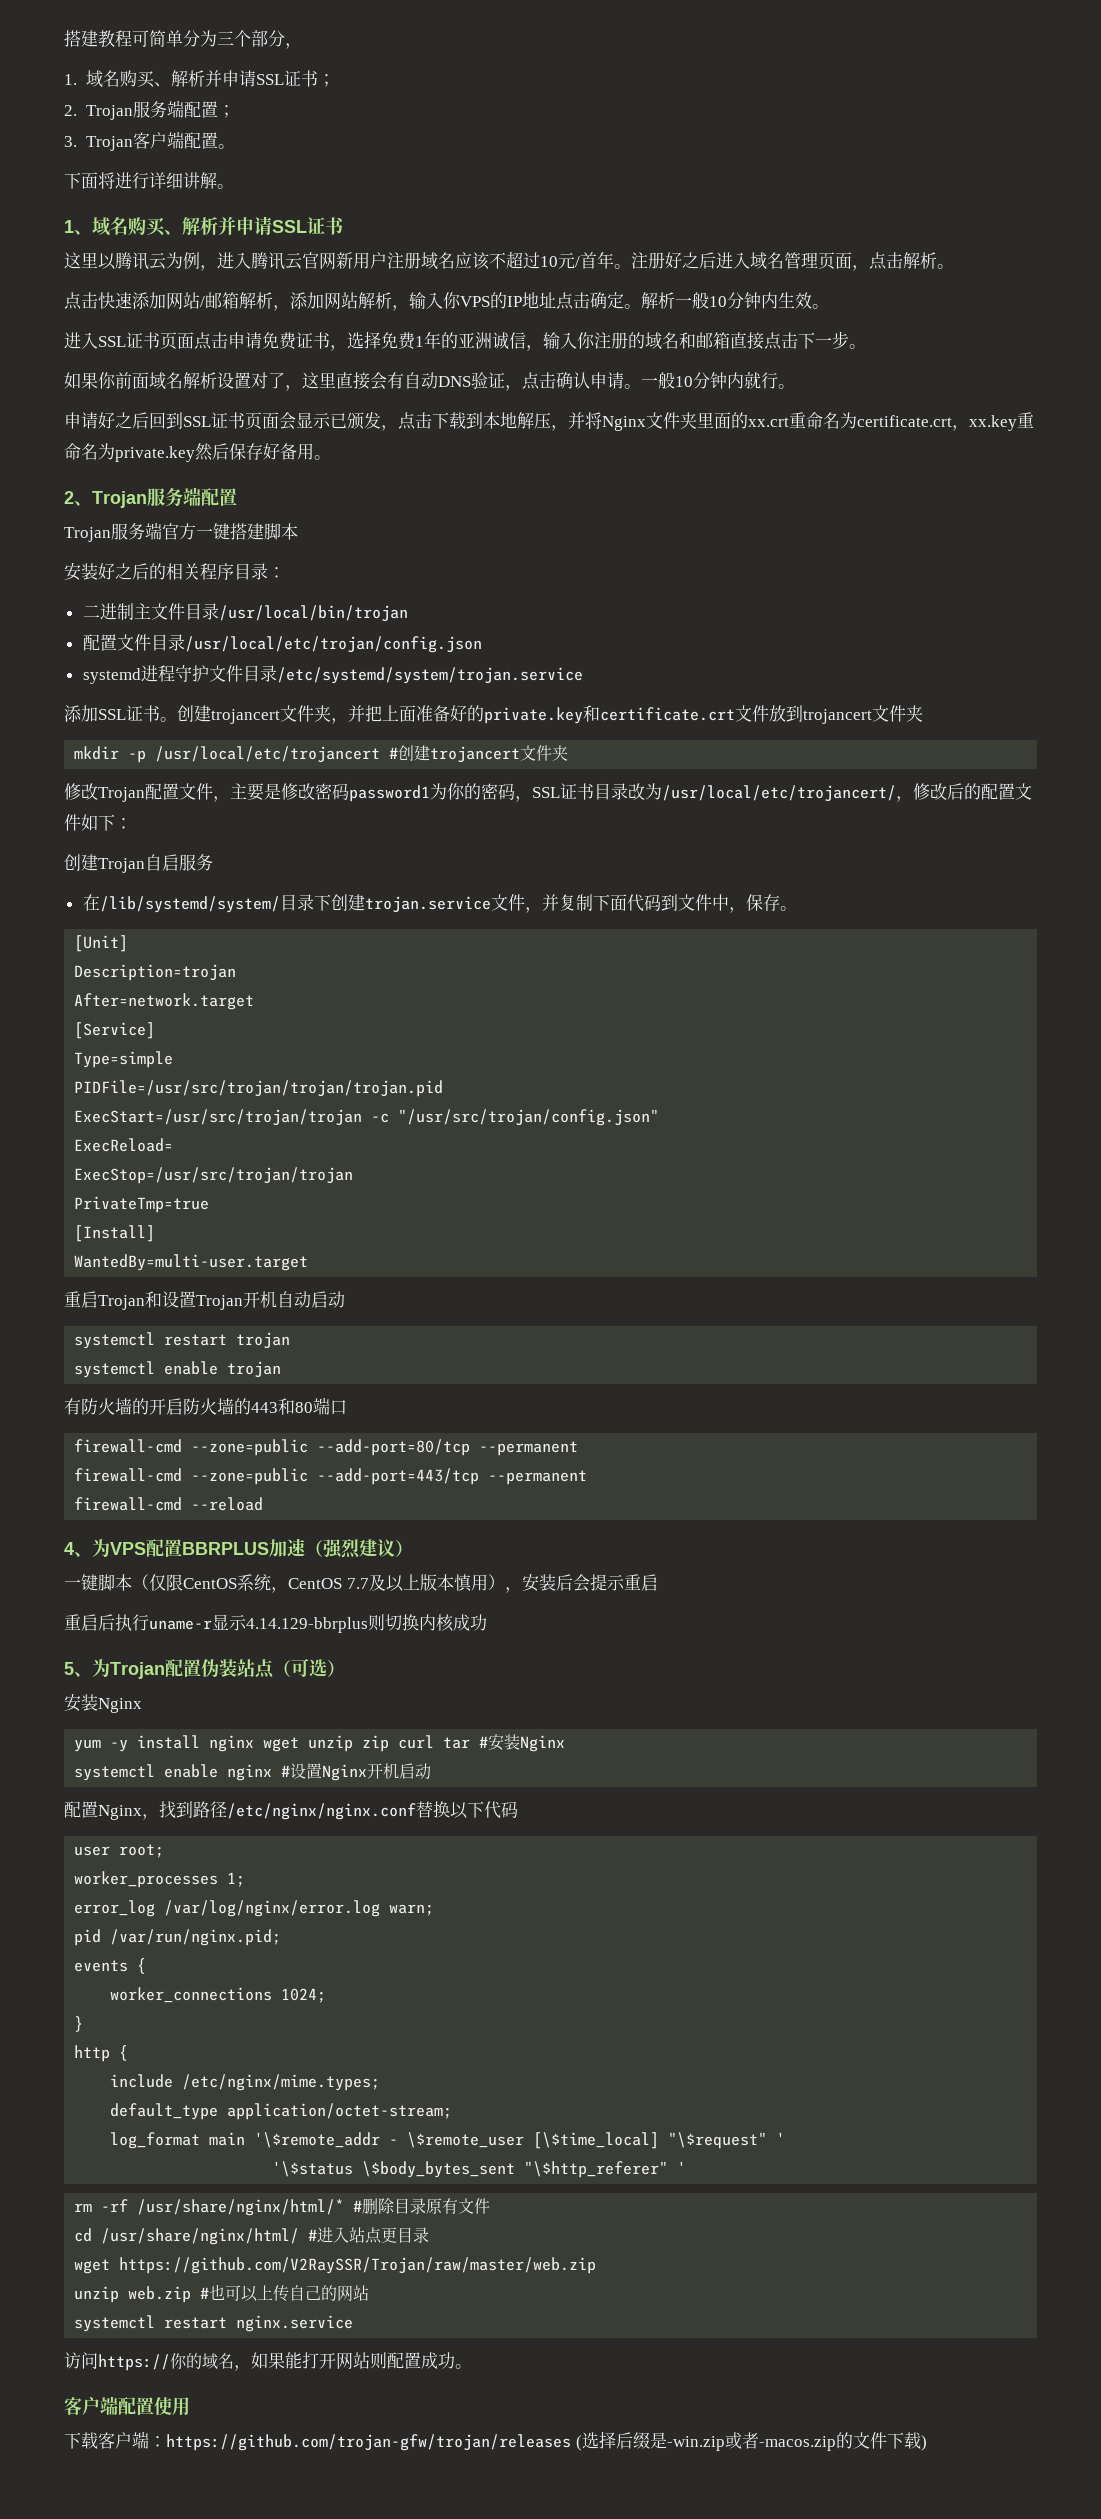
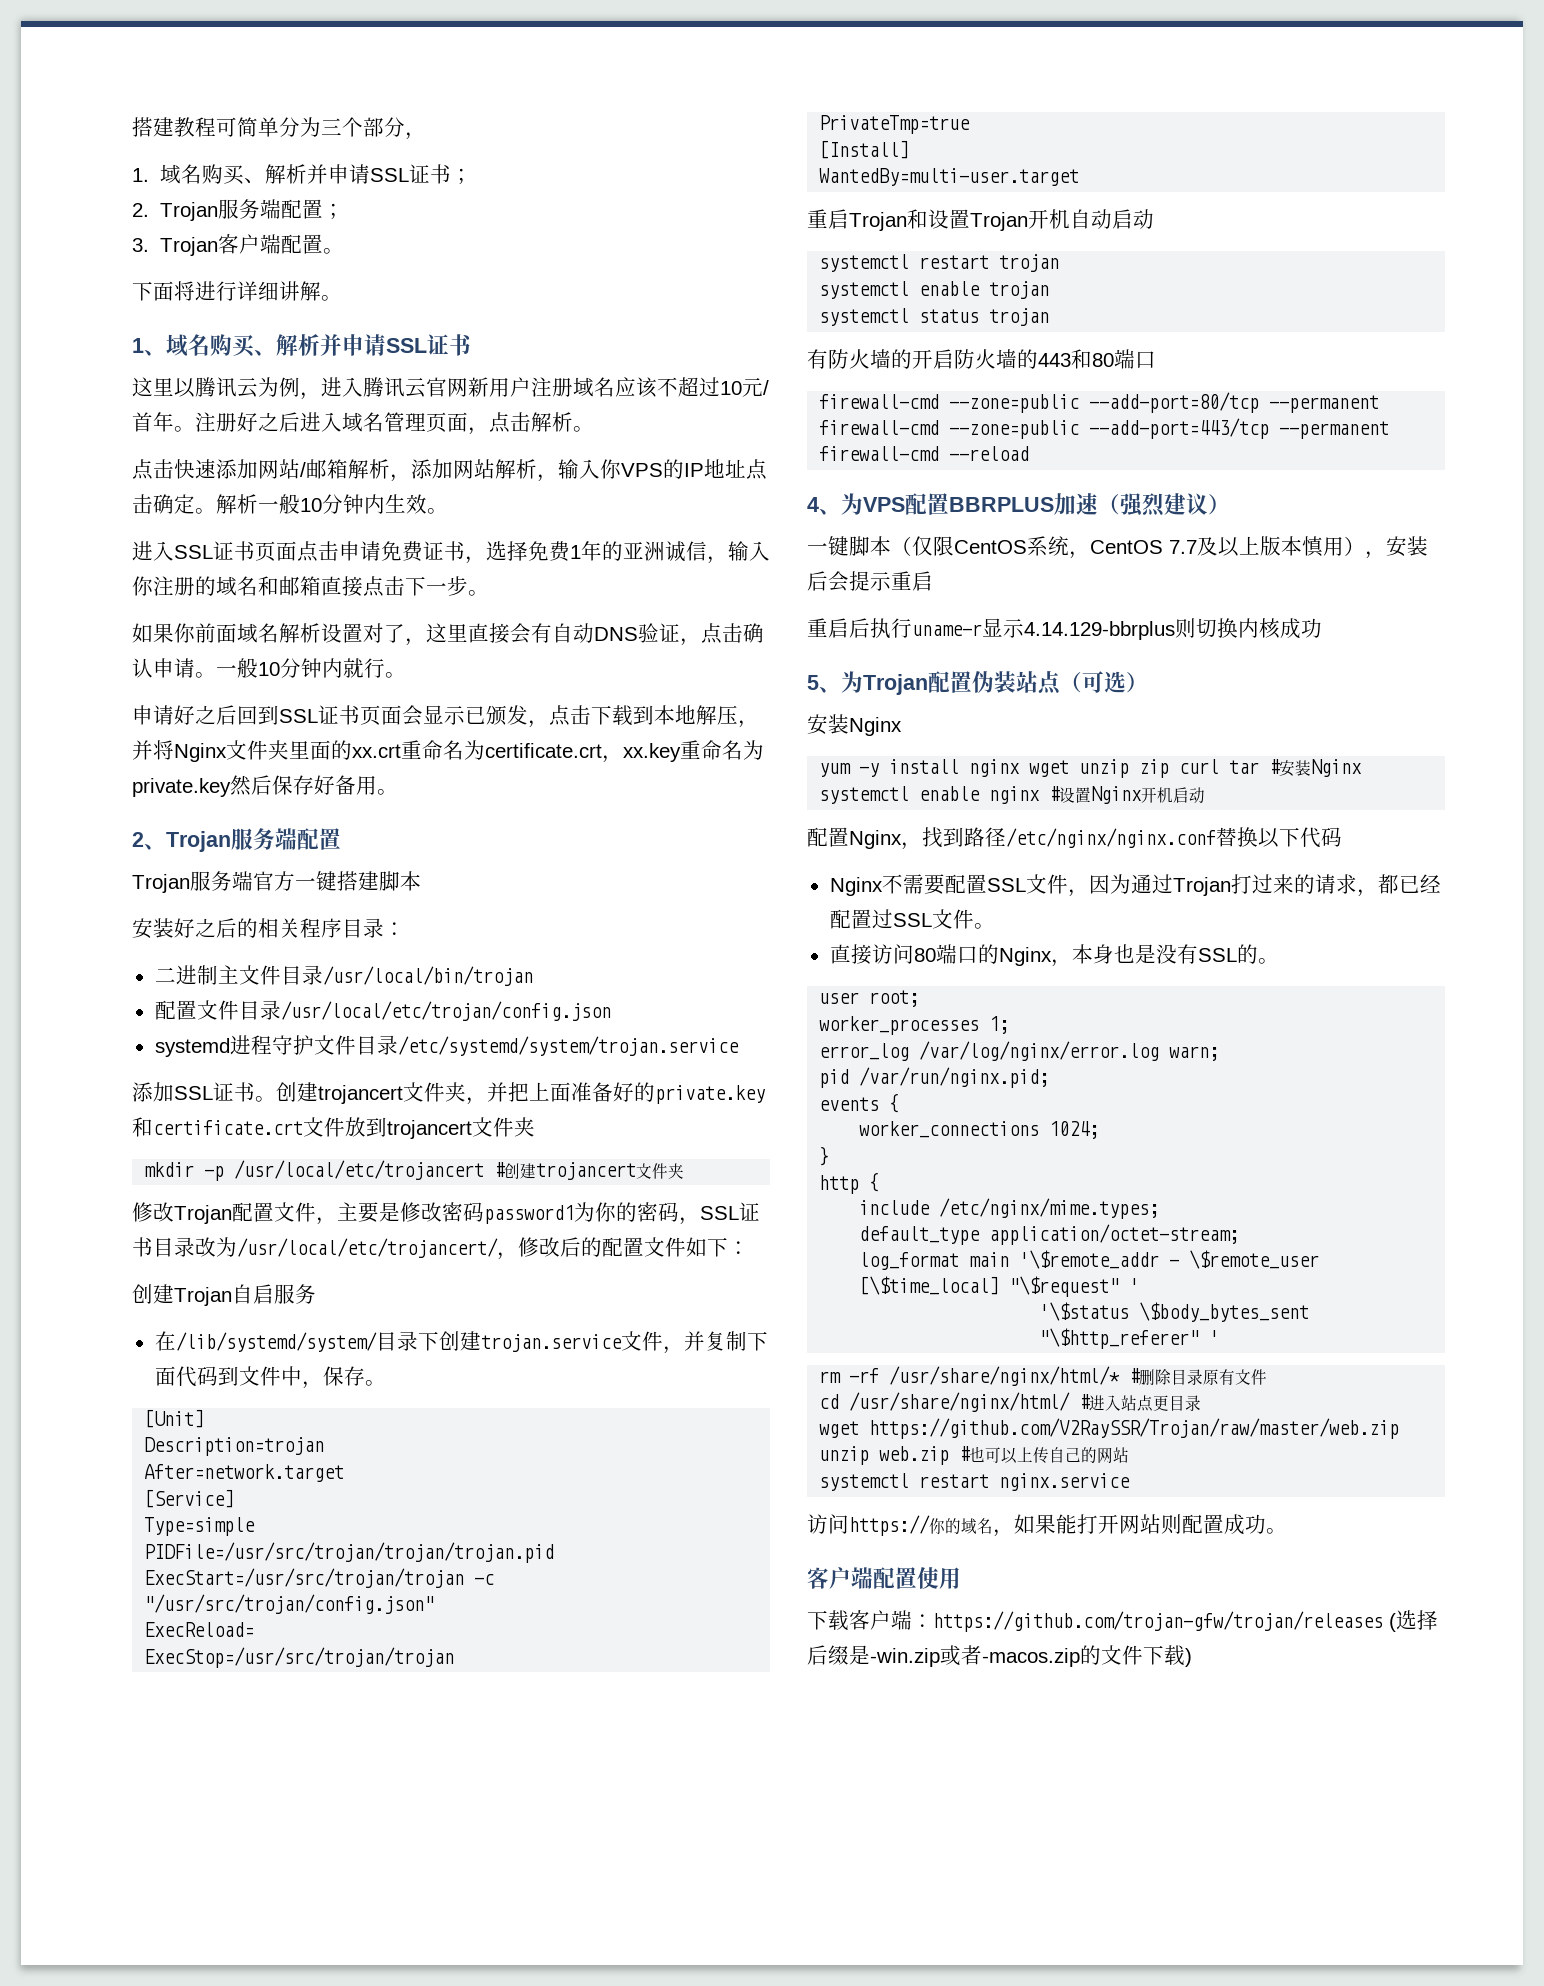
(282, 1369) none -> [819,308,1050,326] // systemctl status trojan
(518, 1809) none -> [829,874,1441,897] [829,909,995,929] [829,944,1279,967] // Nginx不需要配置SSL文件，因为通过Trojan打过来的请求，都已经配置过SSL文件。 // 直接访问80端口的Nginx，本身也是没有SSL的。

